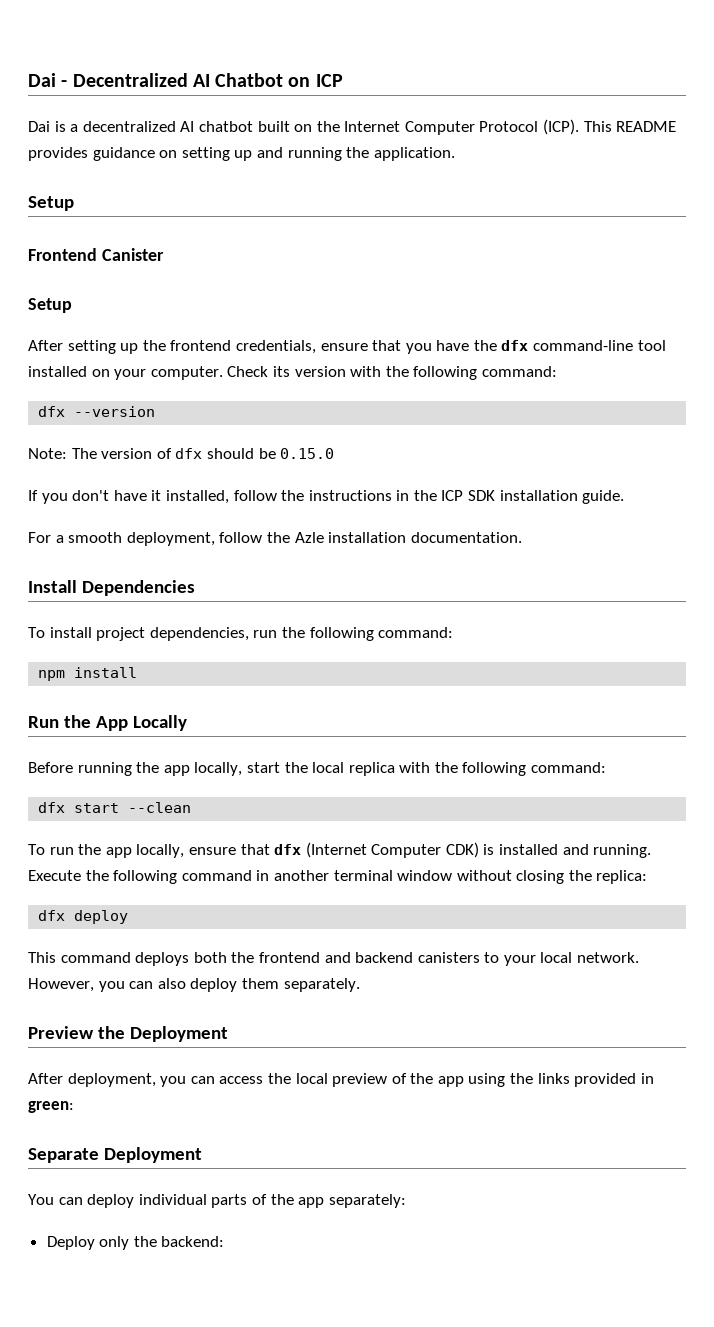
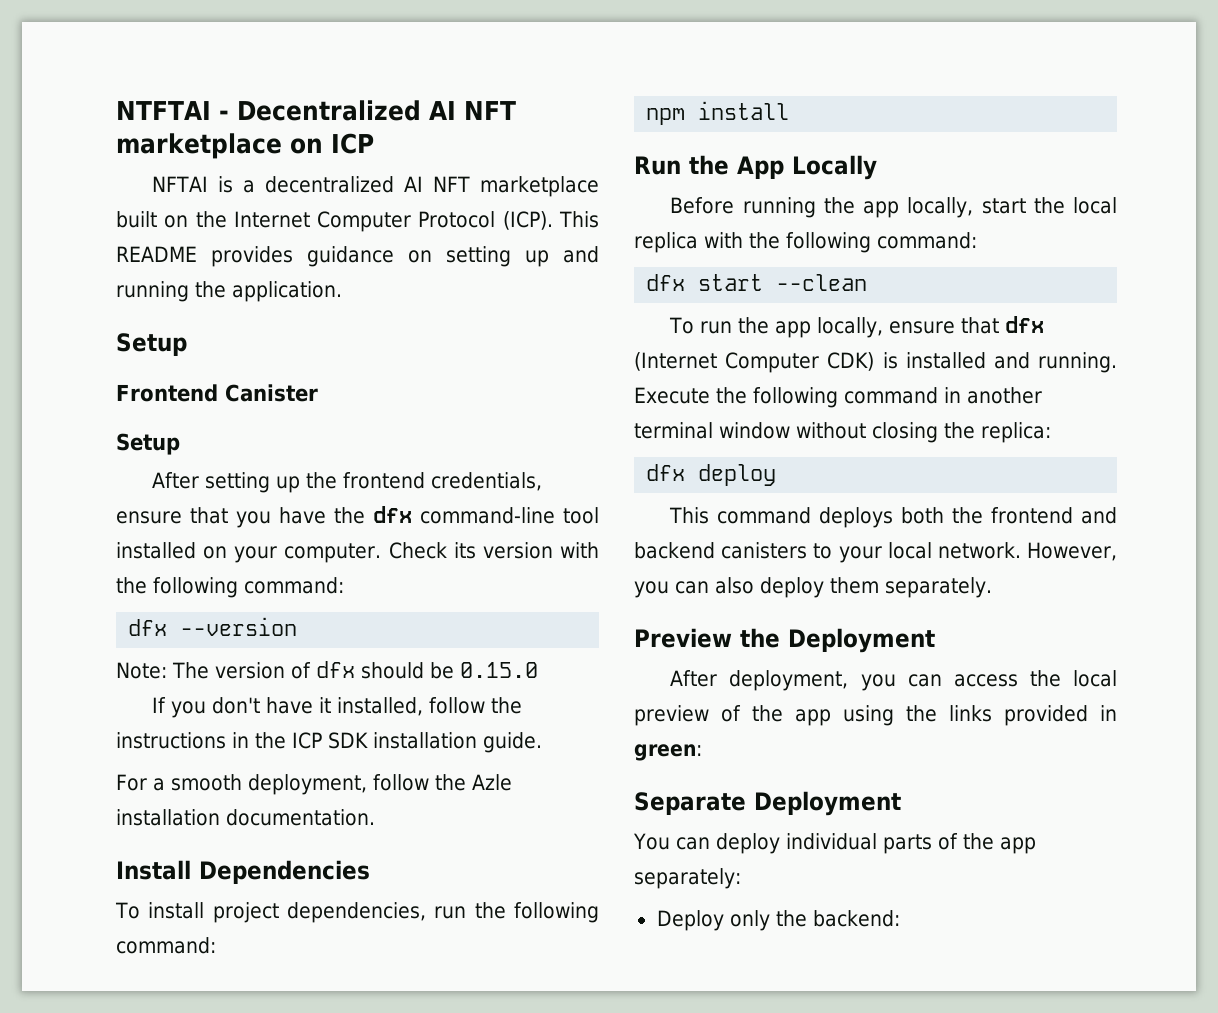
[28,73,56,87] Dai -> [116,101,211,120] NTFTAI
[215,73,284,87] Chatbot -> [463,101,516,120] [116,133,282,159] NFT marketplace
[28,121,50,132] Dai -> [152,176,209,192] NFTAI
[198,121,253,132] chatbot -> [433,176,600,197] NFT marketplace

